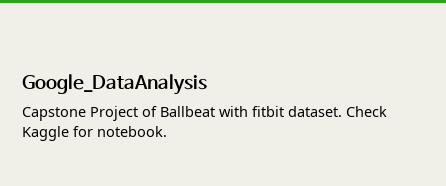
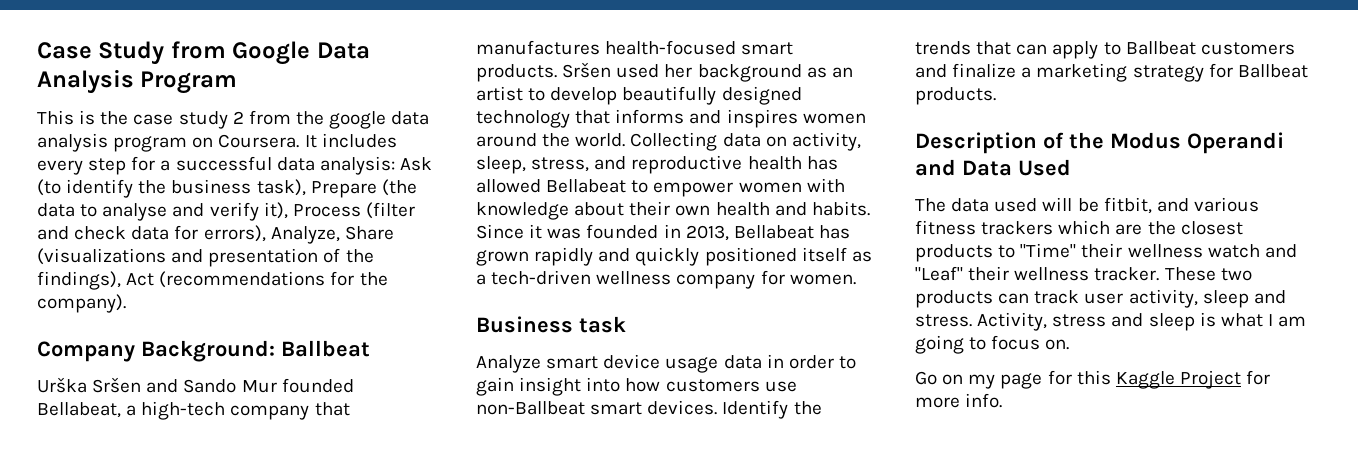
[22,74,207,95] [22,106,387,121] [22,126,167,141] Google_DataAnalysis // Capstone Project of Ballbeat with fitbit dataset. Check Kaggle for notebook. -> [37,41,370,65] [37,69,238,94] [37,110,430,129] [37,133,397,152] [37,156,432,175] [37,179,417,198] [37,202,415,221] [37,225,394,244] [37,248,374,267] [37,271,388,290] [37,294,126,313] [37,340,370,362] [37,377,354,393] [37,401,350,420] [476,40,794,55] [476,62,853,82] [476,86,802,105] [476,109,866,128] [476,132,861,151] [476,155,838,174] [476,178,845,197] [476,201,870,220] [476,224,850,241] [476,247,872,266] [476,270,856,289] [476,316,626,333] [476,354,856,373] [476,377,797,396] [476,400,822,419] [915,41,1295,59] [915,63,1308,82] [915,87,996,105] [915,132,1284,154] [915,159,1071,176] [915,197,1259,214] [915,220,1243,235] [915,243,1297,262] [915,266,1252,281] [915,289,1286,308] [915,312,1307,331] [915,335,1070,354] [915,370,1271,389] [915,393,1003,408] Case Study from Google Data Analysis Program // This is the case study 2 from the google data analysis program on Coursera. It includes every step for a successful data analysis: Ask (to identify the business task), Prepare (the data to analyse and verify it), Process (filter and check data for errors), Analyze, Share (visualizations and presentation of the findings), Act (recommendations for the company). // Company Background: Ballbeat // Urška Sršen and Sando Mur founded Bellabeat, a high-tech company that manufactures health-focused smart products. Sršen used her background as an artist to develop beautifully designed technology that informs and inspires women around the world. Collecting data on activity, sleep, stress, and reproductive health has allowed Bellabeat to empower women with knowledge about their own health and habits. Since it was founded in 2013, Bellabeat has grown rapidly and quickly positioned itself as a tech-driven wellness company for women. // Business task // Analyze smart device usage data in order to gain insight into how customers use non-Ballbeat smart devices. Identify the trends that can apply to Ballbeat customers and finalize a marketing strategy for Ballbeat products. // Description of the Modus Operandi and Data Used // The data used will be fitbit, and various fitness trackers which are the closest products to "Time" their wellness watch and "Leaf" their wellness tracker. These two products can track user activity, sleep and stress. Activity, stress and sleep is what I am going to focus on. // Go on my page for this Kaggle Project for more info.

